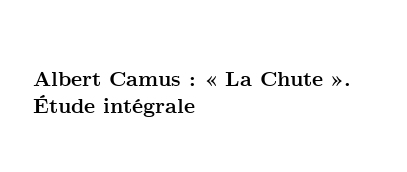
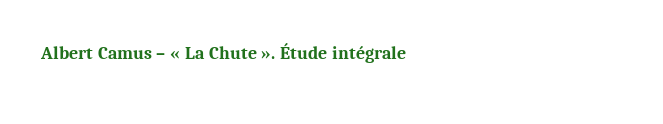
[189,77,196,86] : -> [156,53,166,59] –

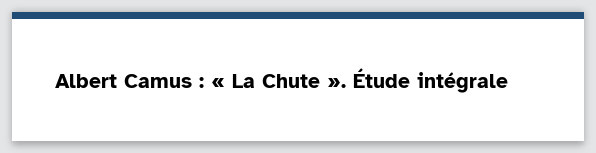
[156,53,166,59] – -> [199,77,204,88] :

